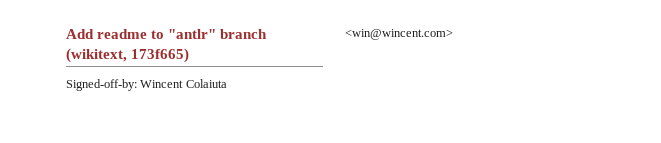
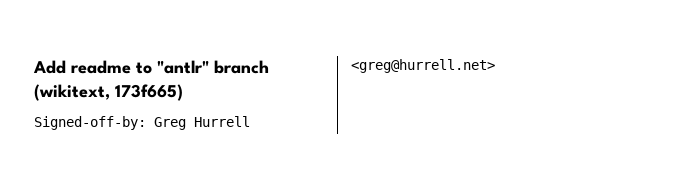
[140,79,227,88] [345,29,453,40] Wincent Colaiuta <win@wincent.com> -> [154,116,250,130] [351,59,495,73] Greg Hurrell <greg@hurrell.net>

